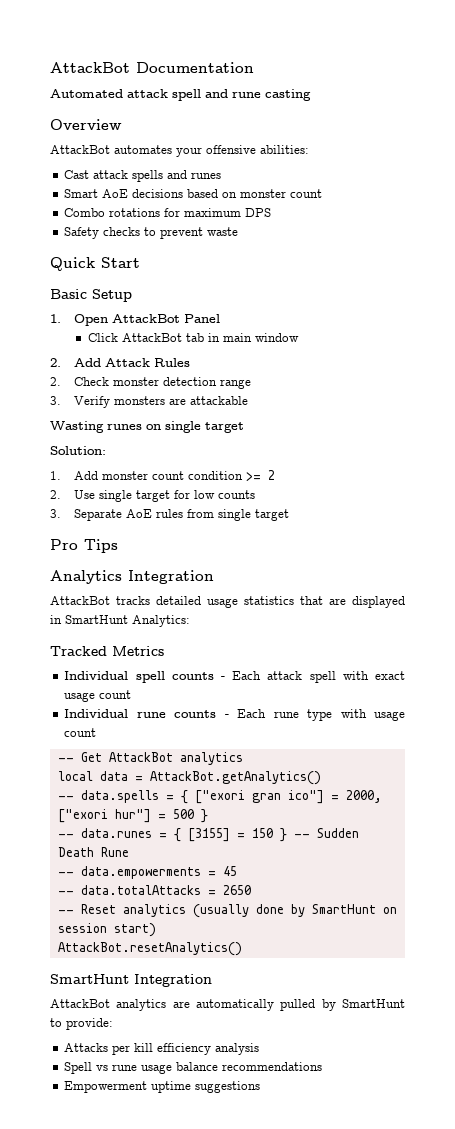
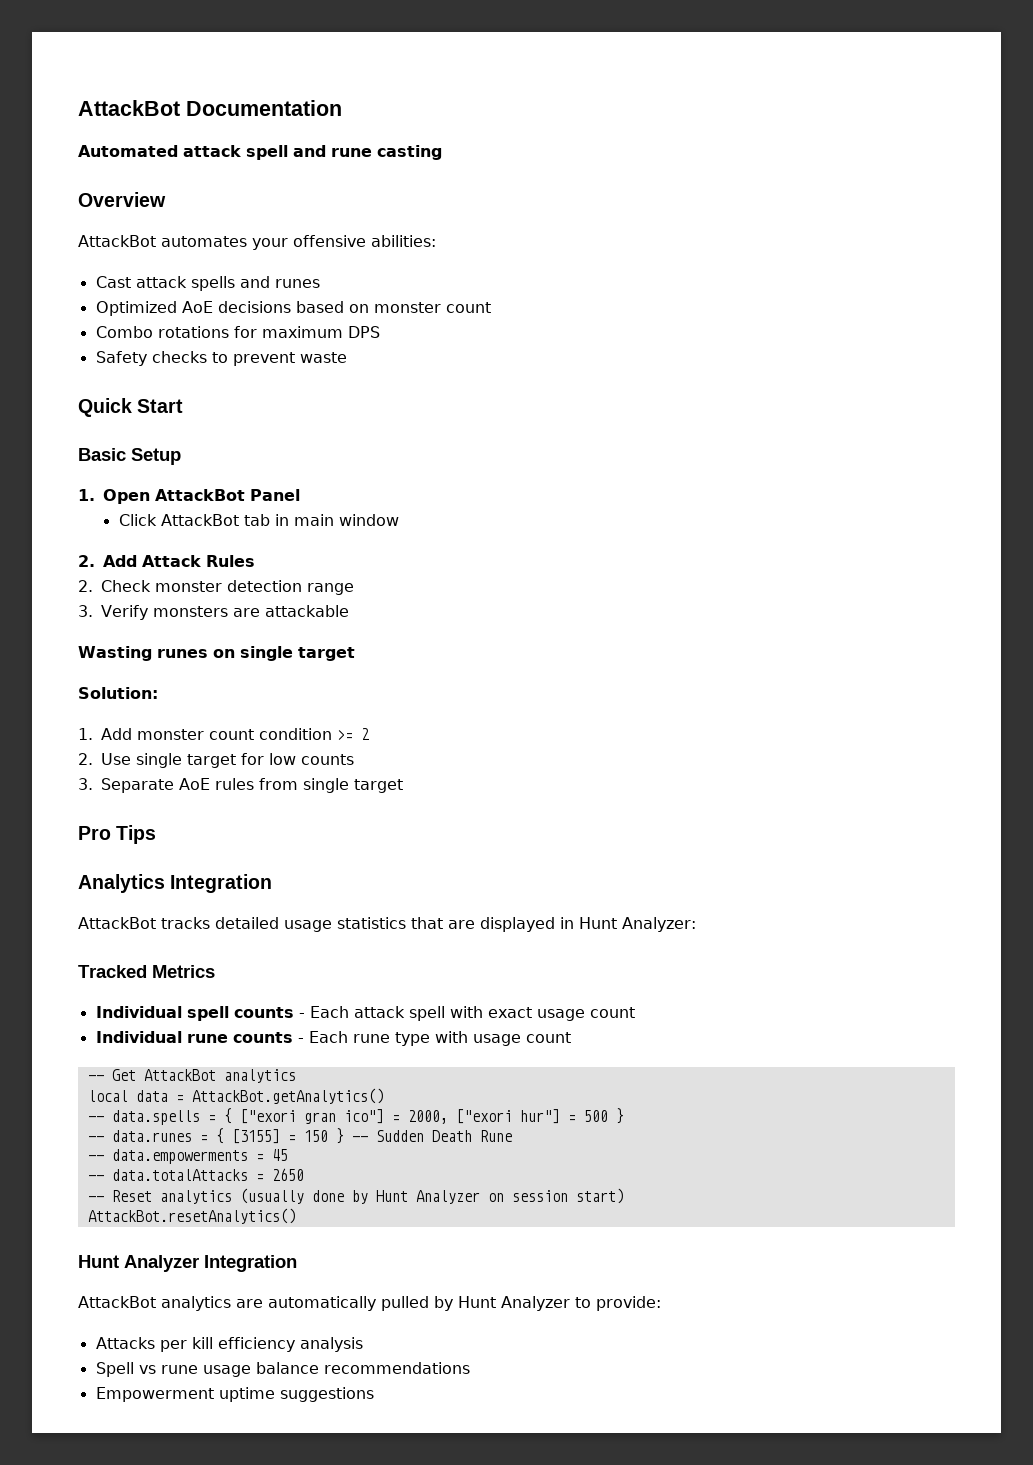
[64,189,99,198] Smart -> [95,301,177,316] Optimized
[65,615,190,627] SmartHunt Analytics: -> [579,917,696,932] Hunt Analyzer:
[311,904,376,914] SmartHunt -> [375,1190,480,1204] Hunt Analyzer
[50,974,129,984] SmartHunt -> [78,1255,199,1272] Hunt Analyzer
[342,999,405,1008] SmartHunt -> [458,1296,570,1311] Hunt Analyzer

